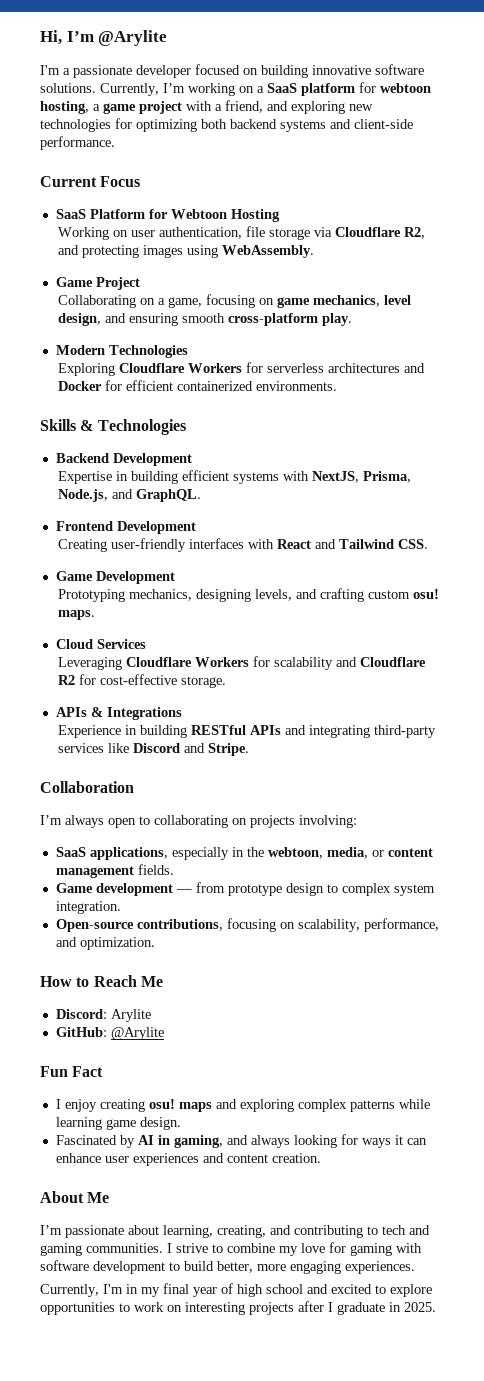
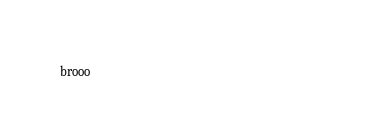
[40,30,168,46] [40,64,424,78] [40,82,431,96] [40,100,373,114] [40,118,413,132] [40,136,115,150] [40,176,141,187] [55,209,280,222] [58,226,426,240] [58,245,315,258] [55,277,140,290] [58,294,412,308] [58,313,353,326] [55,345,188,358] [58,362,426,376] [58,380,338,391] [40,419,186,435] [55,453,192,466] [58,470,412,484] [58,489,202,502] [55,521,196,534] [58,538,429,552] [55,571,175,584] [58,588,440,602] [58,610,96,620] [55,639,146,649] [58,656,427,670] [58,674,227,688] [55,707,182,720] [58,725,437,738] [58,743,250,756] [40,781,134,793] [40,815,357,828] [55,847,433,860] [55,864,174,878] [55,882,435,896] [55,901,121,914] [55,918,439,932] [55,937,155,950] [40,975,163,987] [55,1009,151,1022] [55,1027,164,1040] [40,1066,104,1077] [55,1099,430,1112] [55,1117,181,1130] [55,1134,427,1148] [55,1153,321,1166] [40,1191,110,1203] [40,1225,430,1238] [40,1242,422,1256] [40,1260,415,1274] [40,1283,432,1297] [40,1301,436,1315] Hi, I’m @Arylite // I'm a passionate developer focused on building innovative software solutions. Currently, I’m working on a SaaS platform for webtoon hosting, a game project with a friend, and exploring new technologies for optimizing both backend systems and client-side performance. // Current Focus // SaaS Platform for Webtoon Hosting // Working on user authentication, file storage via Cloudflare R2, and protecting images using WebAssembly. // Game Project // Collaborating on a game, focusing on game mechanics, level design, and ensuring smooth cross-platform play. // Modern Technologies // Exploring Cloudflare Workers for serverless architectures and Docker for efficient containerized environments. // Skills & Technologies // Backend Development // Expertise in building efficient systems with NextJS, Prisma, Node.js, and GraphQL. // Frontend Development // Creating user-friendly interfaces with React and Tailwind CSS. // Game Development // Prototyping mechanics, designing levels, and crafting custom osu! maps. // Cloud Services // Leveraging Cloudflare Workers for scalability and Cloudflare R2 for cost-effective storage. // APIs & Integrations // Experience in building RESTful APIs and integrating third-party services like Discord and Stripe. // Collaboration // I’m always open to collaborating on projects involving: // SaaS applications, especially in the webtoon, media, or content management fields. // Game development — from prototype design to complex system integration. // Open-source contributions, focusing on scalability, performance, and optimization. // How to Reach Me // Discord: Arylite // GitHub: @Arylite // Fun Fact // I enjoy creating osu! maps and exploring complex patterns while learning game design. // Fascinated by AI in gaming, and always looking for ways it can enhance user experiences and content creation. // About Me // I’m passionate about learning, creating, and contributing to tech and gaming communities. I strive to combine my love for gaming with software development to build better, more engaging experiences. // Currently, I'm in my final year of high school and excited to explore opportunities to work on interesting projects after I graduate in 2025. -> [60,65,90,76] brooo

